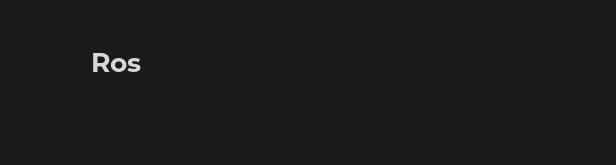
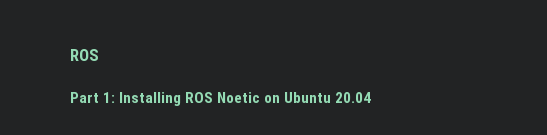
[91,53,141,72] Ros -> [70,49,99,61] [70,92,372,106] ROS // Part 1: Installing ROS Noetic on Ubuntu 20.04

